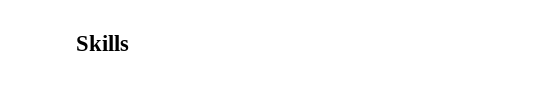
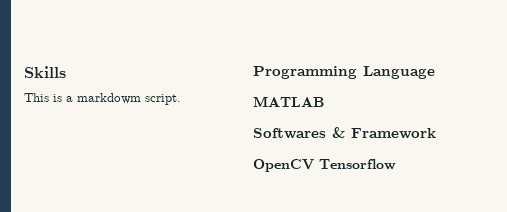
(129, 43) none -> [24,93,181,105] [253,66,435,79] [253,96,324,107] [253,127,436,139] [253,159,396,172] // This is a markdowm script. // Programming Language // MATLAB // Softwares & Framework // OpenCV Tensorflow

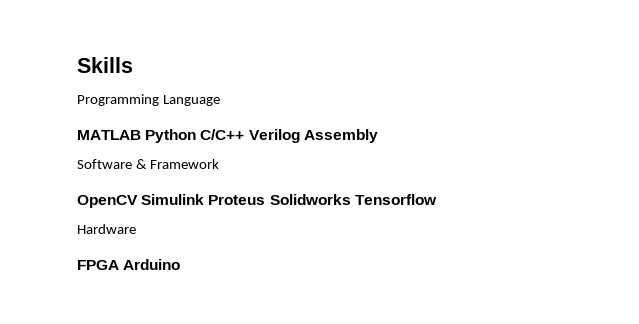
[24,93,181,105] [253,66,435,79] [253,96,324,107] [253,127,436,139] [253,159,396,172] This is a markdowm script. // Programming Language // MATLAB // Softwares & Framework // OpenCV Tensorflow -> [77,94,220,106] [77,129,378,143] [77,159,219,169] [77,194,437,208] [77,224,136,234] [77,259,181,270] Programming Language // MATLAB Python C/C++ Verilog Assembly // Software & Framework // OpenCV Simulink Proteus Solidworks Tensorflow // Hardware // FPGA Arduino

